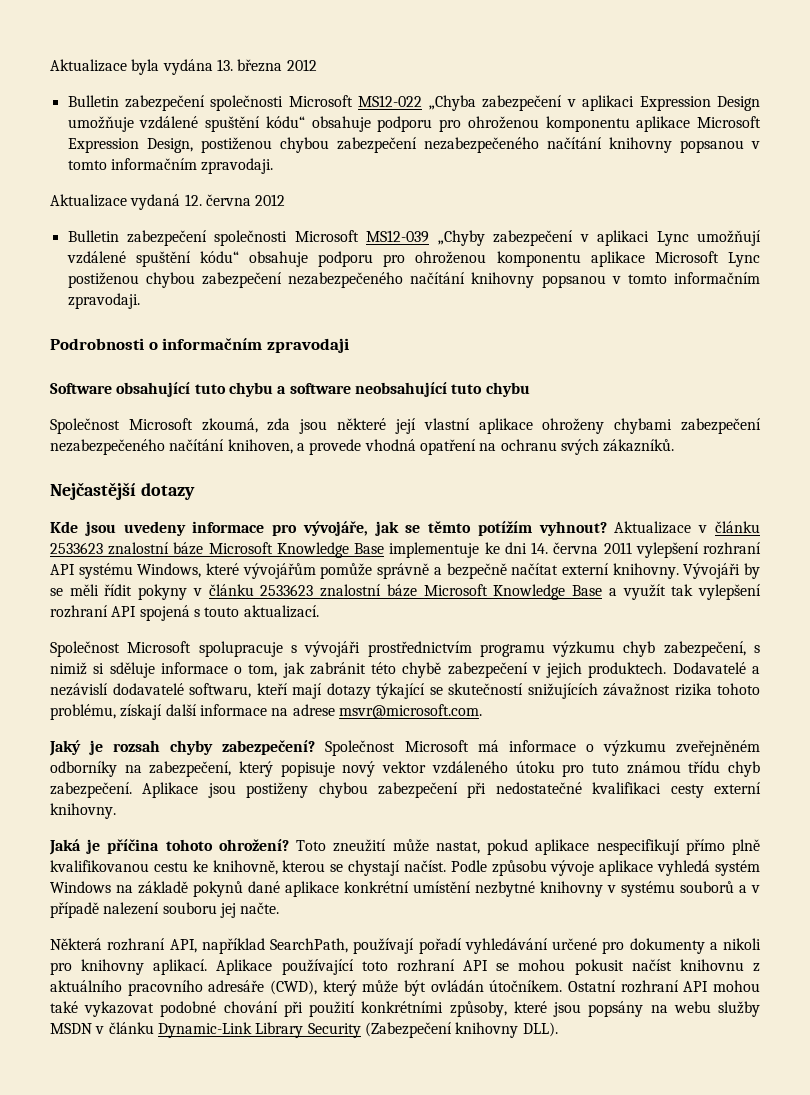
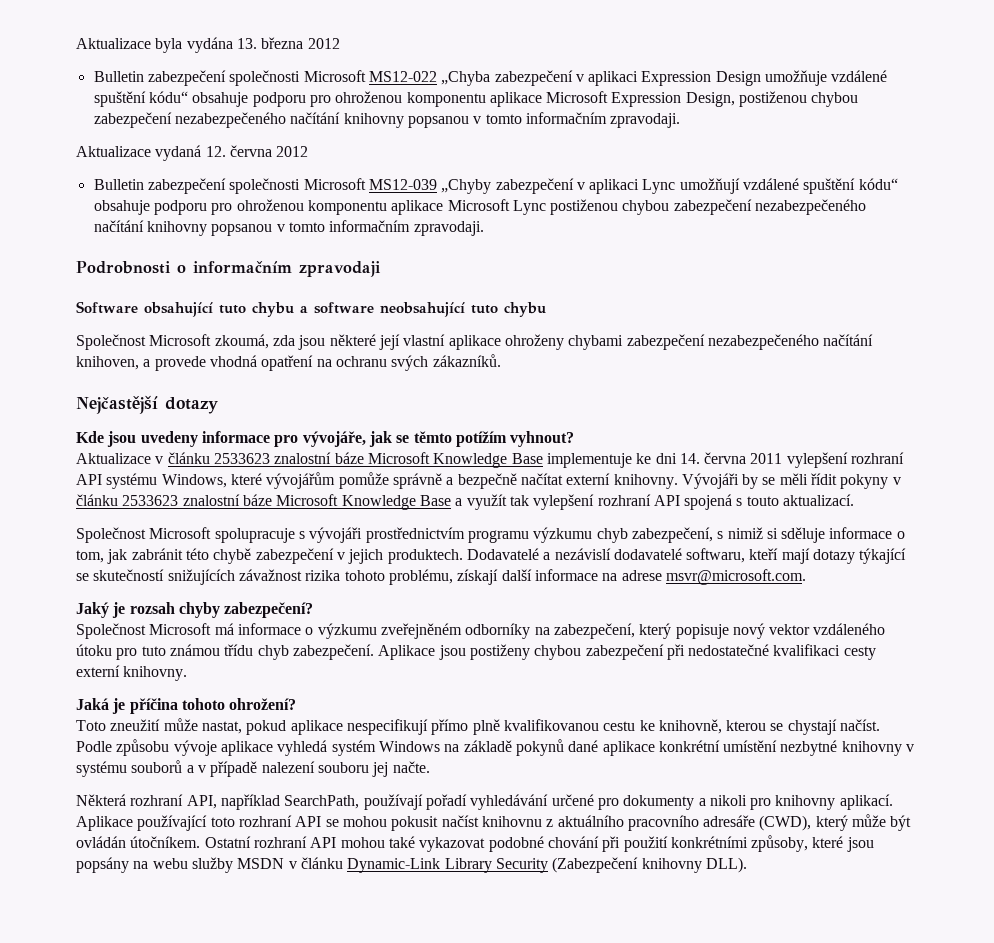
(607, 528) none -> (575, 439) //
(316, 747) none -> (314, 610) //
(289, 845) none -> (297, 704) //

